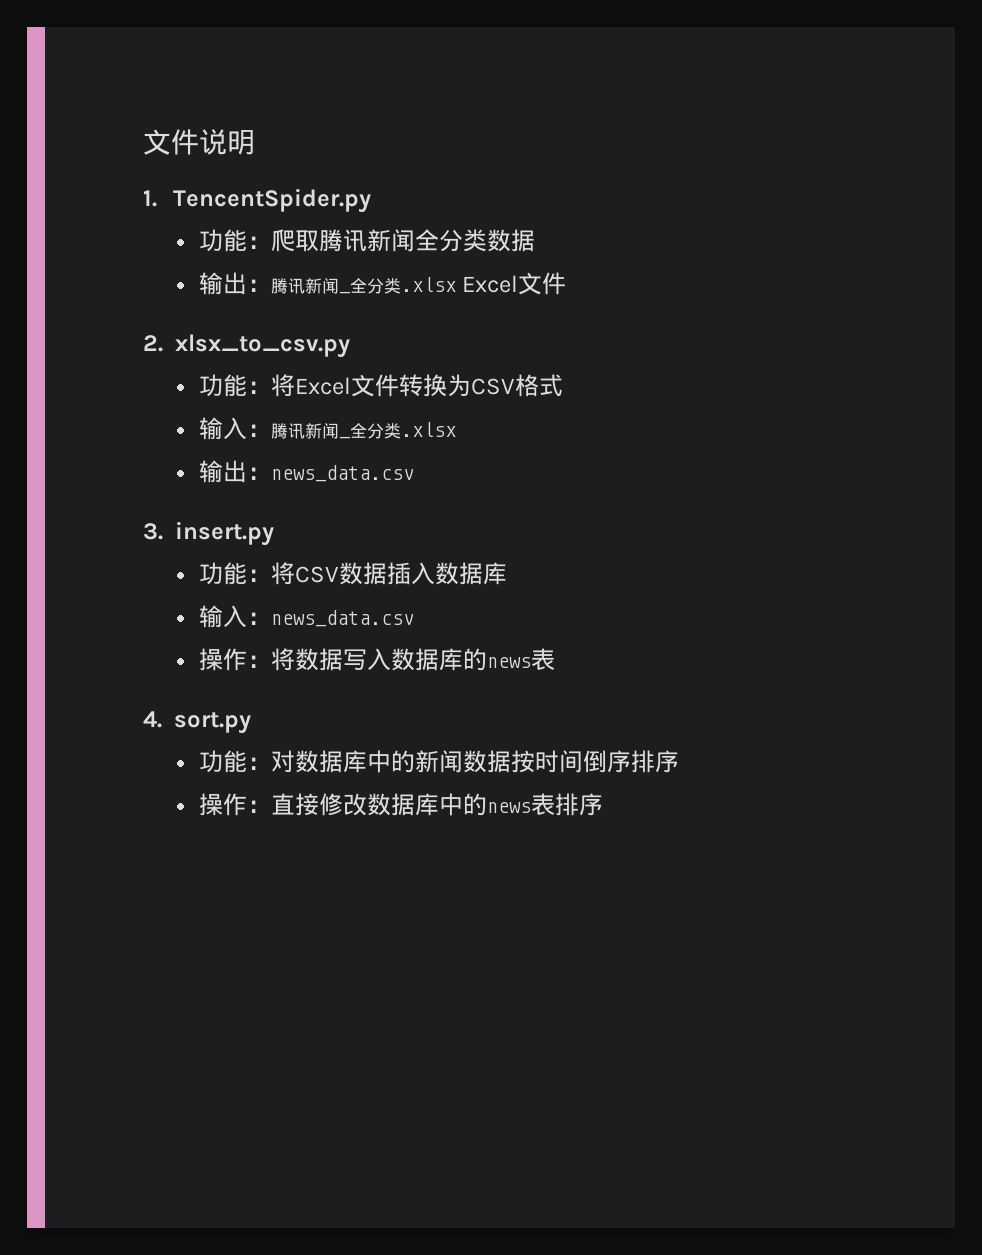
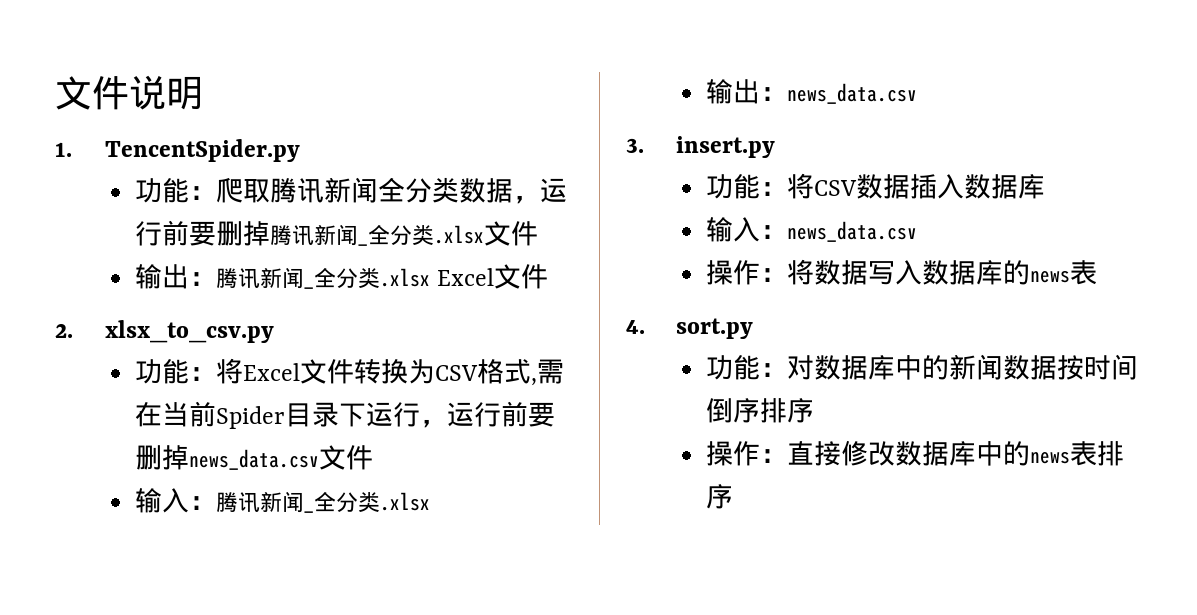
(536, 240) none -> [512,178,567,204] [134,220,538,246] ，运行前要删掉腾讯新闻_全分类.xlsx文件
(564, 385) none -> [530,359,564,386] [134,401,555,429] [134,445,373,470] ,需在当前Spider目录下运行，运行前要删掉news_data.csv文件

